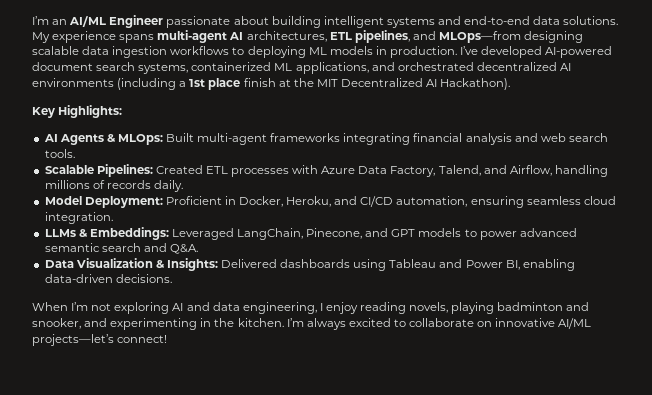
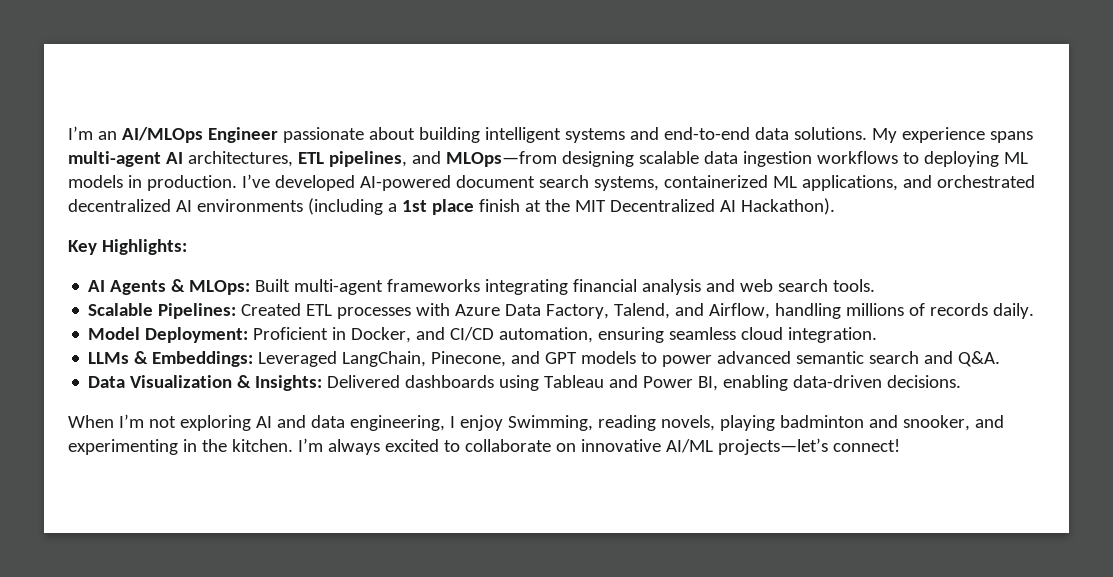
[69,16,107,27] AI/ML -> [121,127,203,143] AI/MLOps
[286,196,332,207] Heroku, -> (412, 335) none
(358, 308) none -> [507,415,593,431] Swimming,

